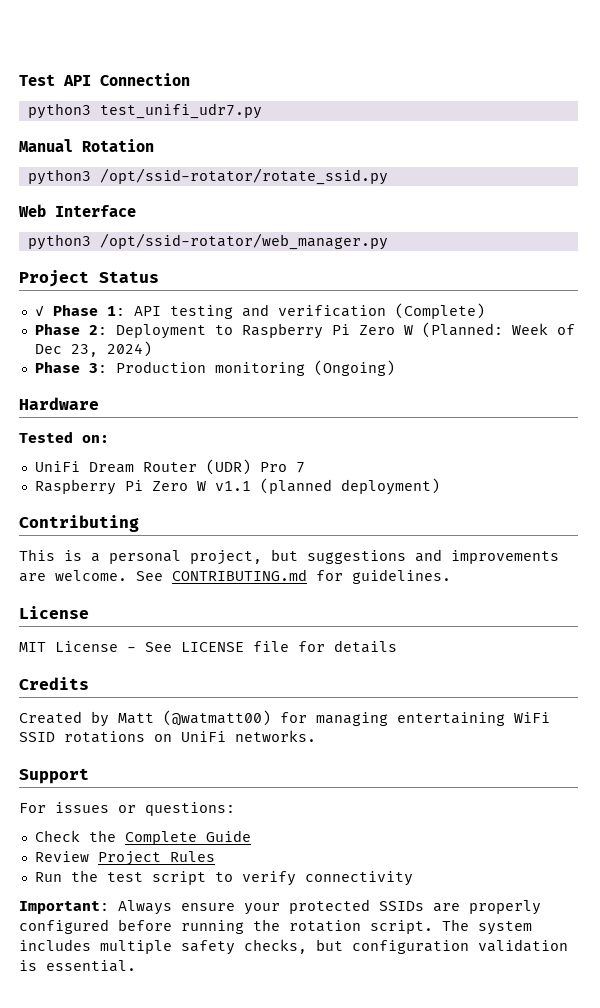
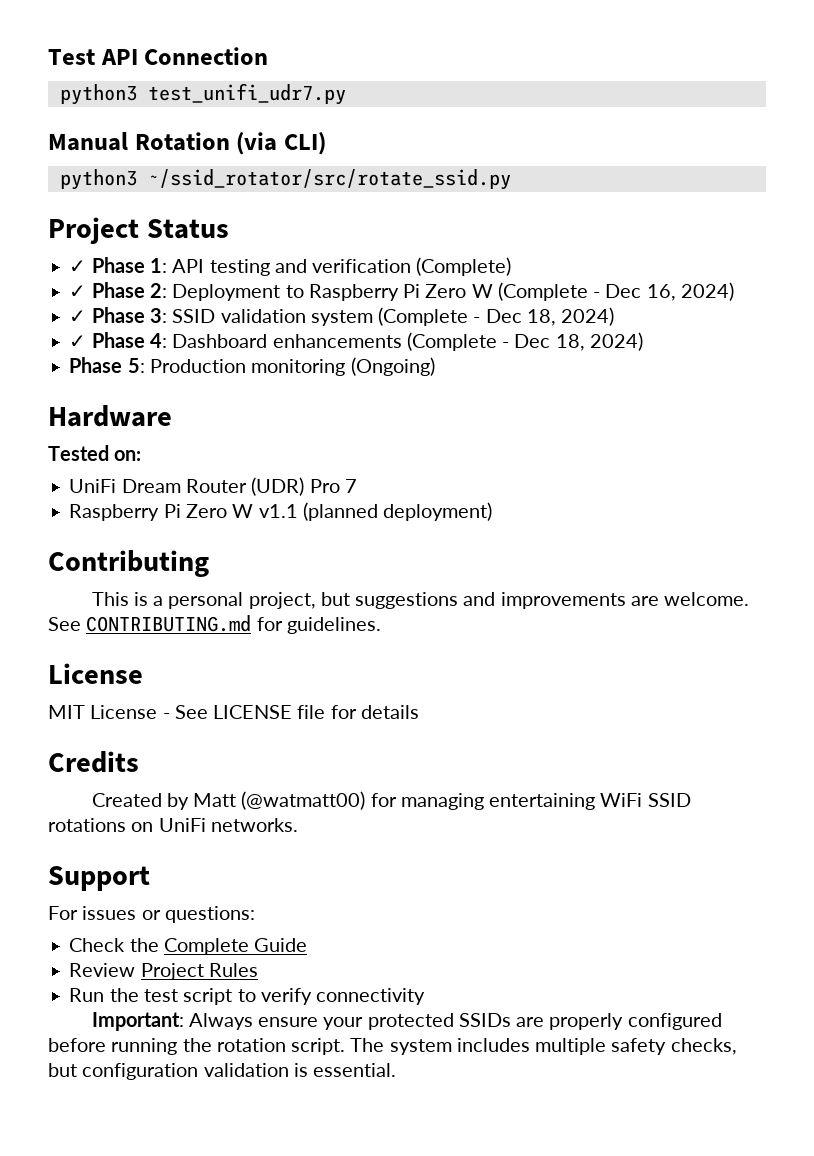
[27,168,388,185] [18,204,136,217] [27,233,388,250] // python3 /opt/ssid-rotator/rotate_ssid.py // Web Interface // python3 /opt/ssid-rotator/web_manager.py -> [236,132,326,155] [59,169,511,190] (via CLI) // python3 ~/ssid_rotator/src/rotate_ssid.py
(485, 311) none -> [69,285,87,298] ✓
[421,322,575,338] [34,344,98,357] (Planned: Week of Dec 23, -> [497,282,734,301] [69,307,615,326] [69,332,585,351] (Complete - Dec 16, 2024) // ✓ Phase 3: SSID validation system (Complete - Dec 18, 2024) // ✓ Phase 4: Dashboard enhancements (Complete - Dec 18,
[88,363,107,373] 3: -> [127,358,145,373] 5:

